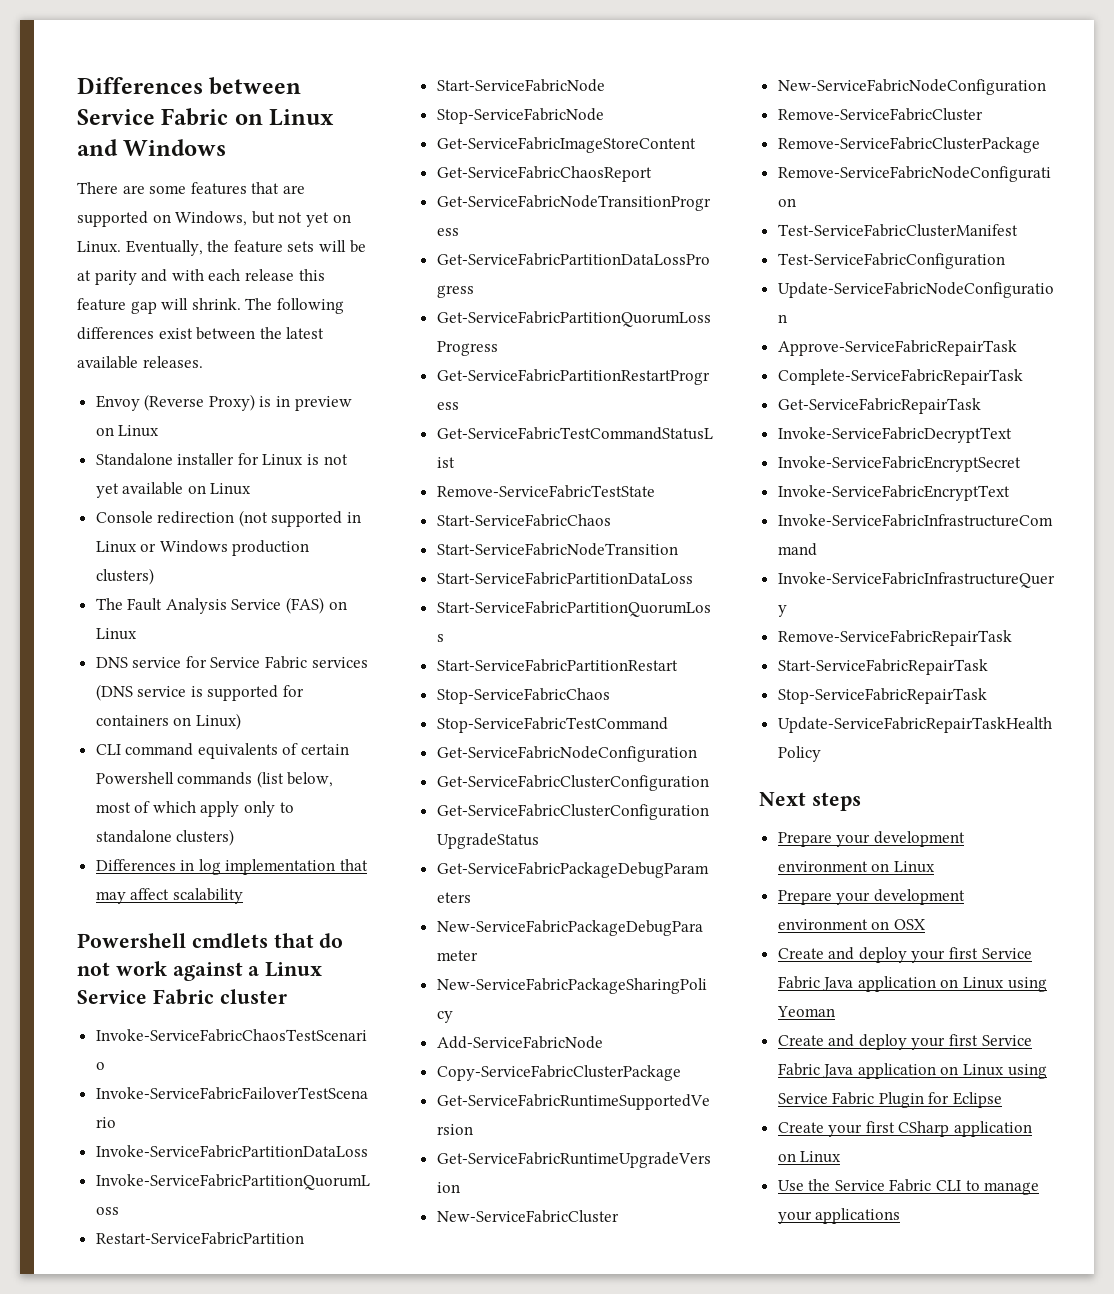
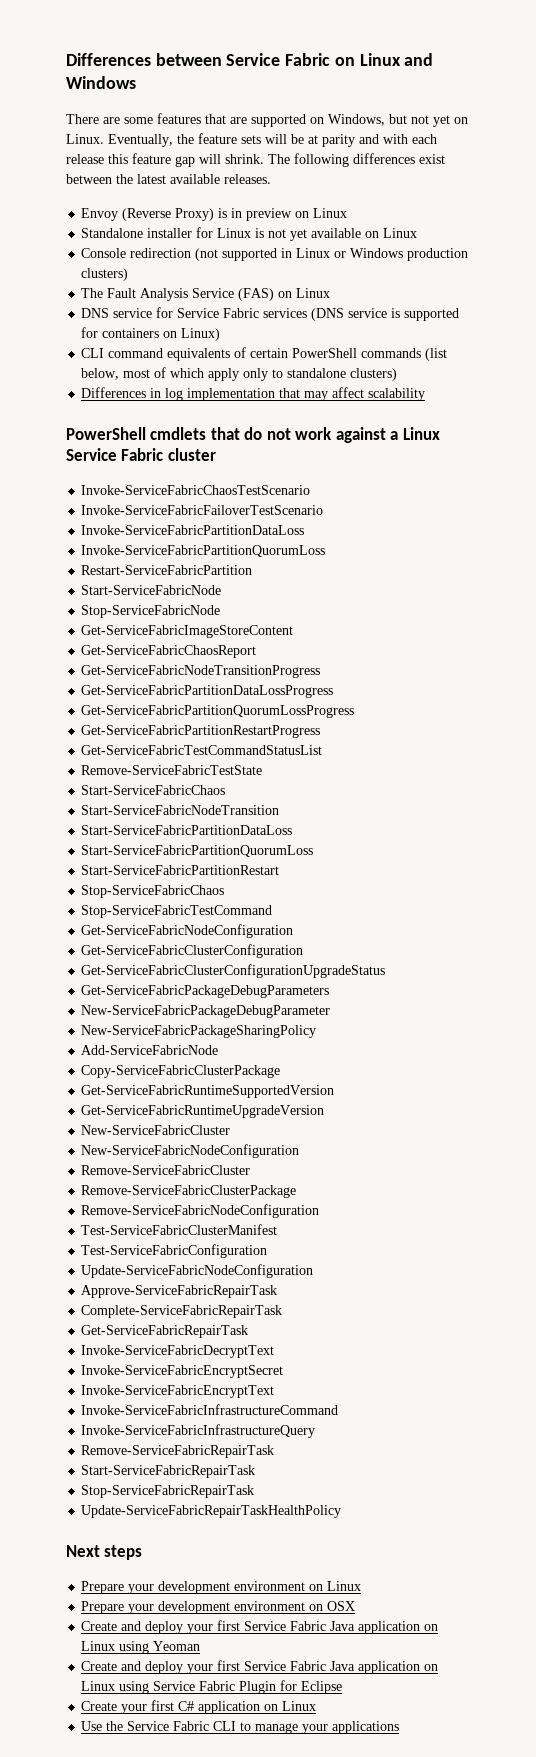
[95,772,174,784] Powershell -> [292,348,358,358] PowerShell
[77,933,186,948] Powershell -> [66,427,146,440] PowerShell
[898,1121,950,1137] CSharp -> [178,1701,195,1711] C#

